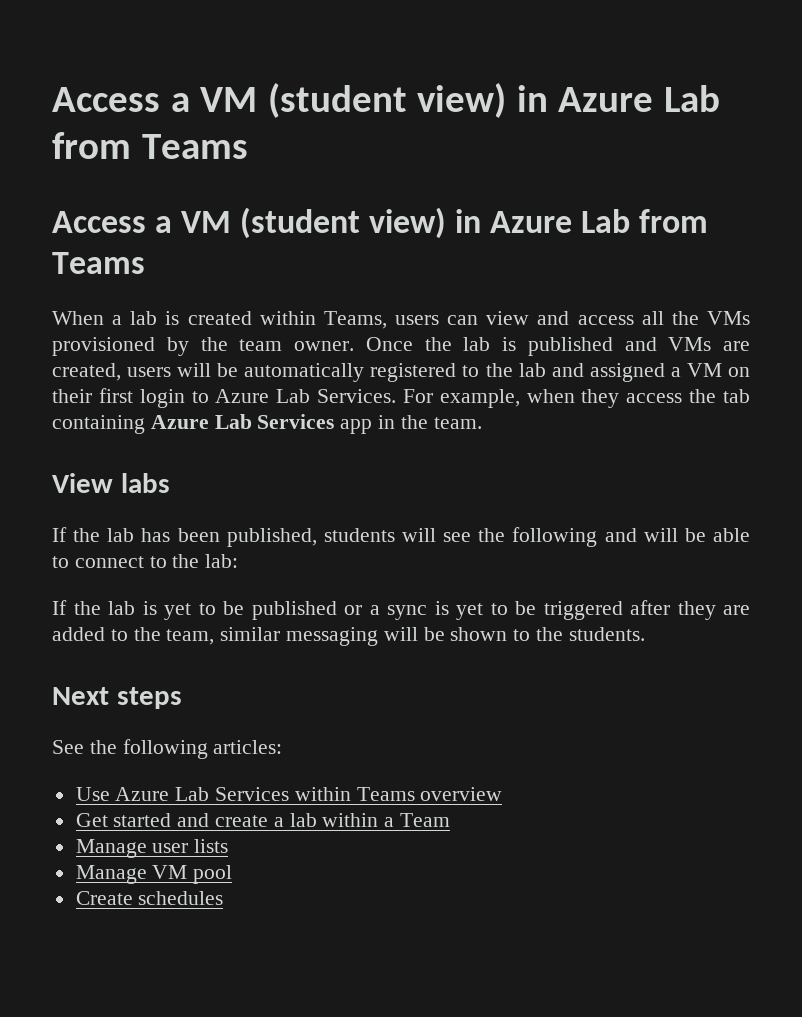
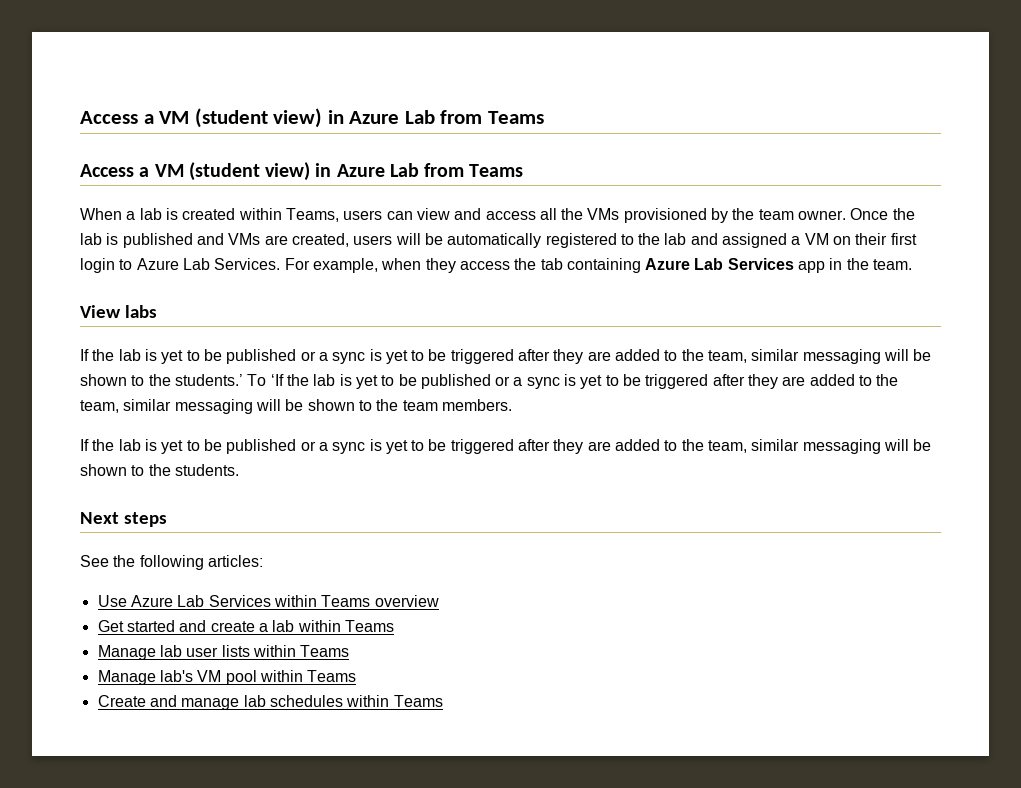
[141,527,750,547] [52,554,239,568] has been published, students will see the following and will be able to connect to the lab: -> [144,349,932,364] [80,374,899,389] [80,399,512,414] is yet to be published or a sync is yet to be triggered after they are added to the team, similar messaging will be shown to the students.’ To ‘If the lab is yet to be published or a sync is yet to be triggered after they are added to the team, similar messaging will be shown to the team members.
[384,813,451,827] [75,839,147,858] a Team // Manage -> [344,620,394,632] [97,645,182,660] Teams // Manage lab
[75,865,147,884] // Manage -> [252,645,350,657] [97,670,193,685] within Teams // Manage lab's
(233, 874) none -> [259,670,357,682] within Teams
[138,891,224,905] schedules -> [149,695,443,710] and manage lab schedules within Teams

